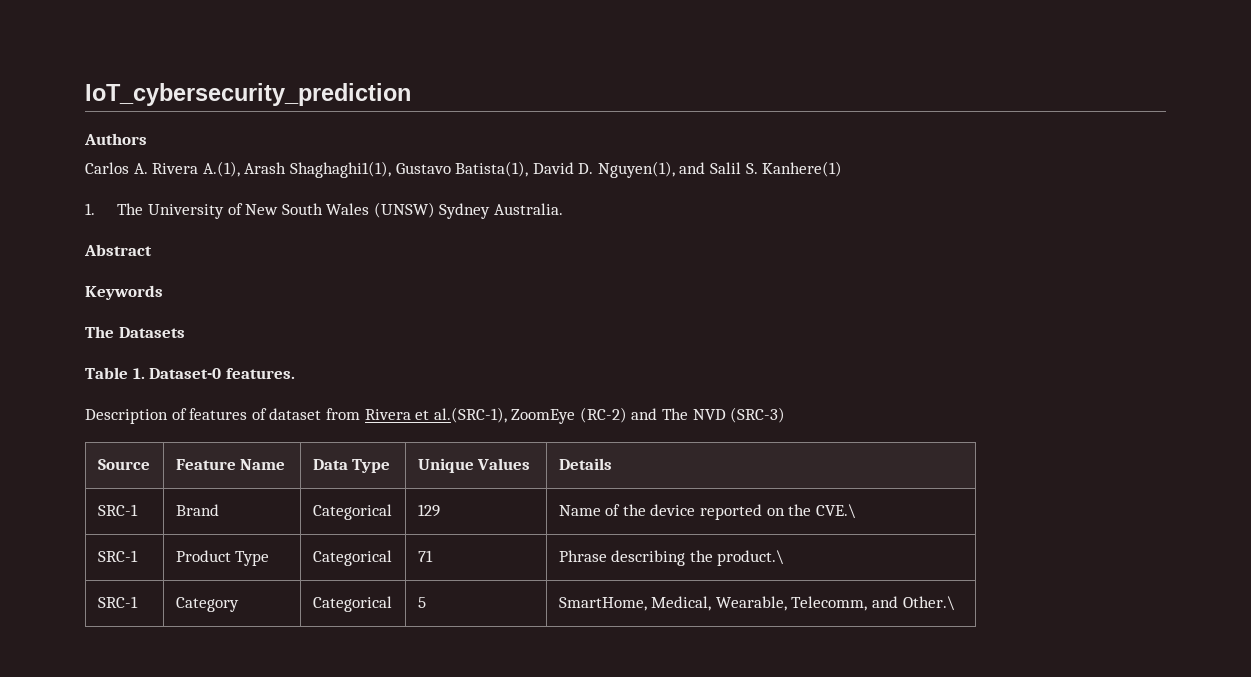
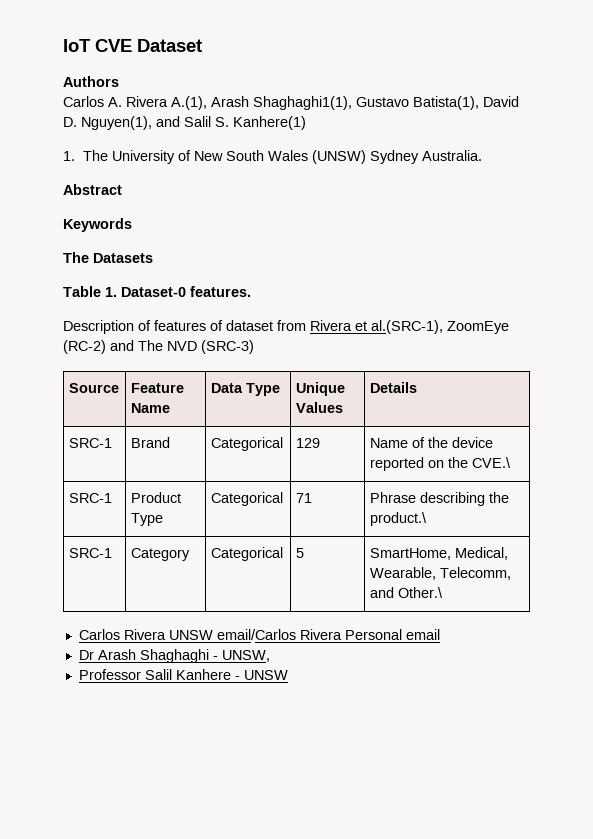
[85,83,411,106] IoT_cybersecurity_prediction -> [63,39,202,52] IoT CVE Dataset
(955, 603) none -> [78,629,440,640] [78,649,270,663] [78,669,288,680] // Carlos Rivera UNSW email/Carlos Rivera Personal email // Dr Arash Shaghaghi - UNSW, // Professor Salil Kanhere - UNSW

